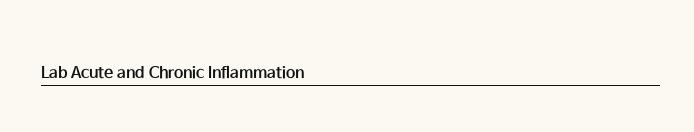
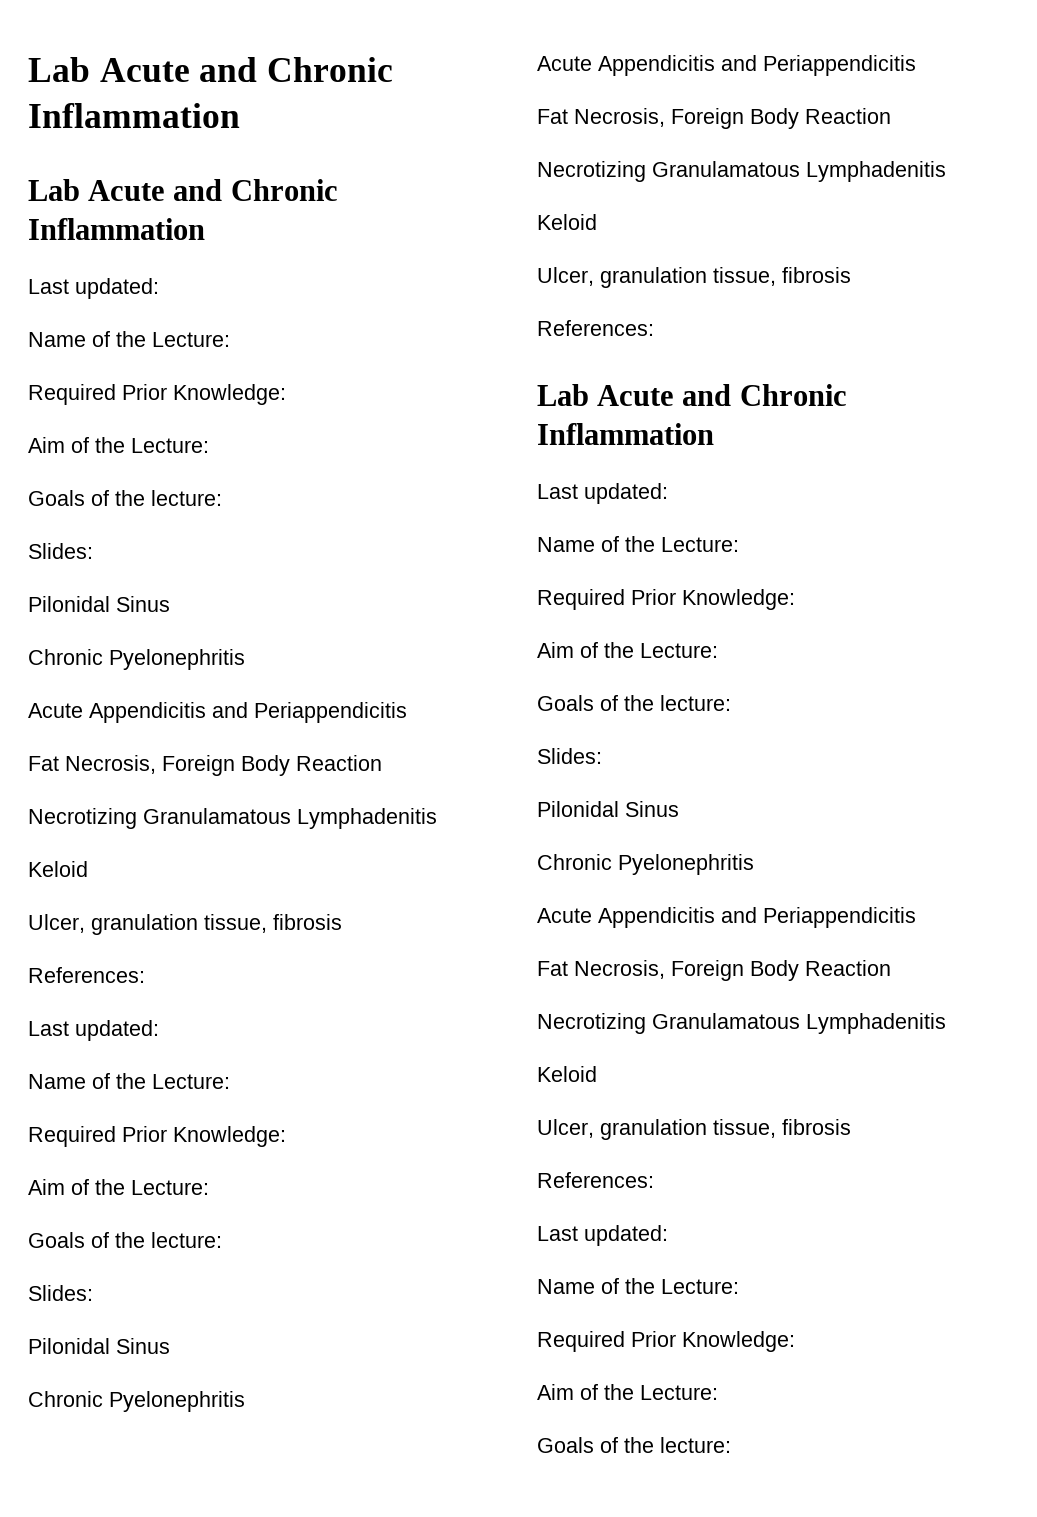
[41,65,304,79] Lab Acute and Chronic Inflammation -> [28,57,393,82] [28,103,240,128] [28,179,338,201] [28,218,205,240] [28,278,159,299] [28,331,230,347] [28,384,286,405] [28,437,209,453] [28,490,222,506] [28,543,93,559] [28,596,170,612] [28,649,245,670] [28,702,407,723] [28,755,382,776] [28,808,437,829] [28,861,88,877] [28,914,342,935] [28,967,145,983] [28,1020,159,1041] [28,1073,230,1089] [28,1126,286,1147] [28,1179,209,1195] [28,1232,222,1248] [28,1285,93,1301] [28,1338,170,1354] [28,1391,245,1412] [537,55,916,76] [537,108,891,129] [537,161,946,182] [537,214,597,230] [537,267,851,288] [537,320,654,336] [537,384,847,406] [537,423,714,445] [537,483,668,504] [537,536,739,552] [537,589,795,610] [537,642,718,658] [537,695,731,711] [537,748,602,764] [537,801,679,817] [537,854,754,875] [537,907,916,928] [537,960,891,981] [537,1013,946,1034] [537,1066,597,1082] [537,1119,851,1140] [537,1172,654,1188] [537,1225,668,1246] [537,1278,739,1294] [537,1331,795,1352] [537,1384,718,1400] [537,1437,731,1453] Lab Acute and Chronic Inflammation // Lab Acute and Chronic Inflammation // Last updated: // Name of the Lecture: // Required Prior Knowledge: // Aim of the Lecture: // Goals of the lecture: // Slides: // Pilonidal Sinus // Chronic Pyelonephritis // Acute Appendicitis and Periappendicitis // Fat Necrosis, Foreign Body Reaction // Necrotizing Granulamatous Lymphadenitis // Keloid // Ulcer, granulation tissue, fibrosis // References: // Last updated: // Name of the Lecture: // Required Prior Knowledge: // Aim of the Lecture: // Goals of the lecture: // Slides: // Pilonidal Sinus // Chronic Pyelonephritis // Acute Appendicitis and Periappendicitis // Fat Necrosis, Foreign Body Reaction // Necrotizing Granulamatous Lymphadenitis // Keloid // Ulcer, granulation tissue, fibrosis // References: // Lab Acute and Chronic Inflammation // Last updated: // Name of the Lecture: // Required Prior Knowledge: // Aim of the Lecture: // Goals of the lecture: // Slides: // Pilonidal Sinus // Chronic Pyelonephritis // Acute Appendicitis and Periappendicitis // Fat Necrosis, Foreign Body Reaction // Necrotizing Granulamatous Lymphadenitis // Keloid // Ulcer, granulation tissue, fibrosis // References: // Last updated: // Name of the Lecture: // Required Prior Knowledge: // Aim of the Lecture: // Goals of the lecture:

